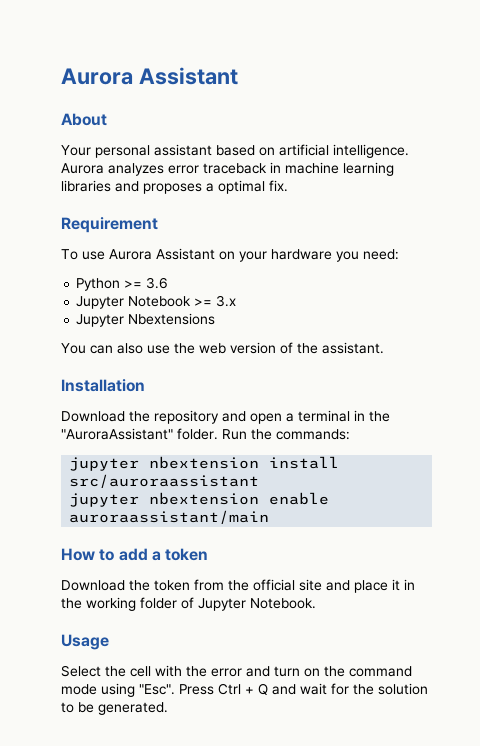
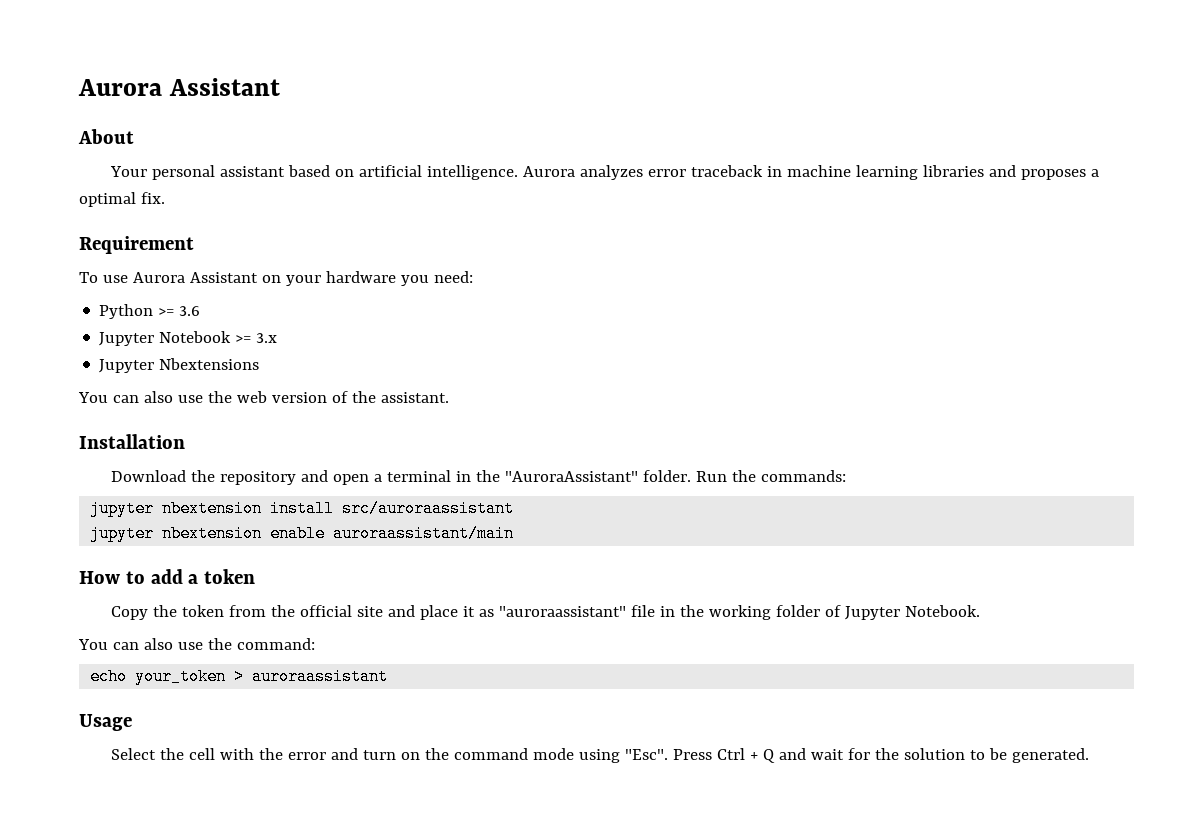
[61,580,125,591] Download -> [111,606,149,620] Copy
(400, 585) none -> [479,605,656,617] as "auroraassistant" file
(316, 603) none -> [78,638,315,650] [90,668,389,685] // You can also use the command: // echo your_token > auroraassistant

